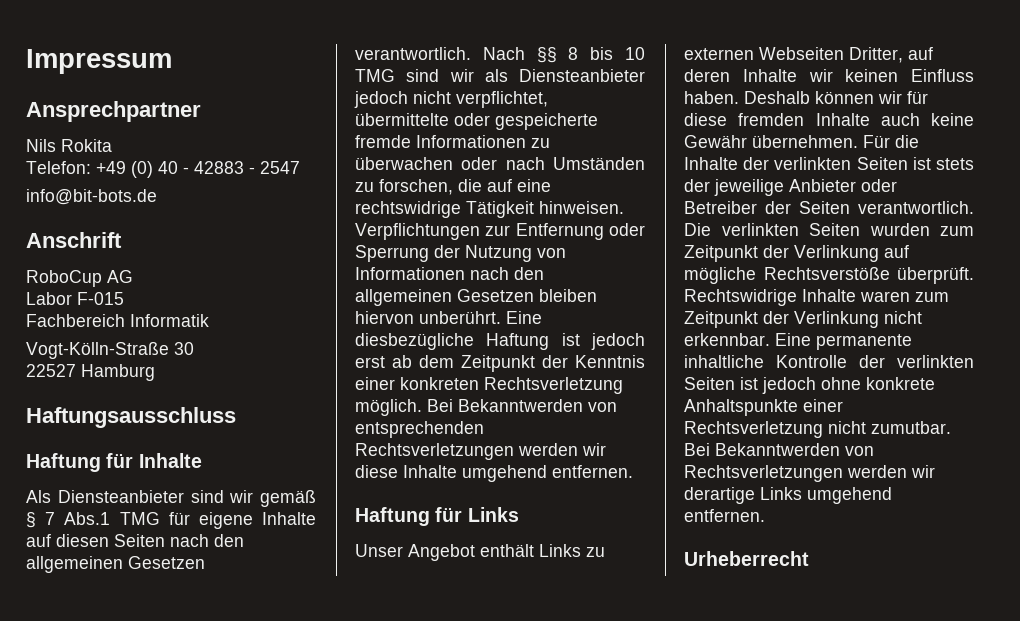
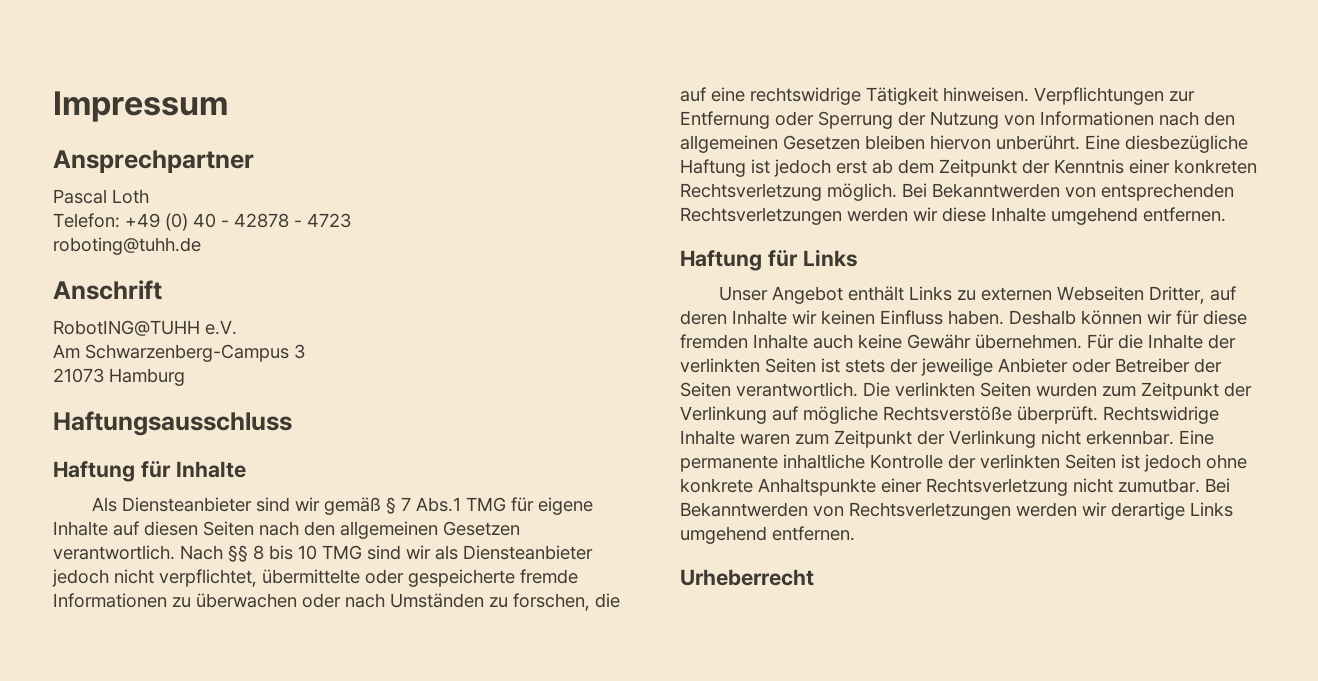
[26,139,112,152] Nils Rokita -> [53,189,149,204] Pascal Loth
[194,161,300,174] [26,189,157,205] [26,232,122,248] [26,270,133,287] [26,292,124,305] [26,314,209,327] [26,342,194,359] [26,364,76,377] 42883 - 2547 // info@bit-bots.de // Anschrift // RoboCup AG // Labor F-015 // Fachbereich Informatik // Vogt-Kölln-Straße 30 // 22527 -> [234,213,351,228] [53,237,201,255] [53,280,162,300] [53,320,237,336] [53,344,305,362] [53,368,104,383] 42878 - 4723 // roboting@tuhh.de // Anschrift // RobotING@TUHH e.V. // Am Schwarzenberg-Campus 3 // 21073

